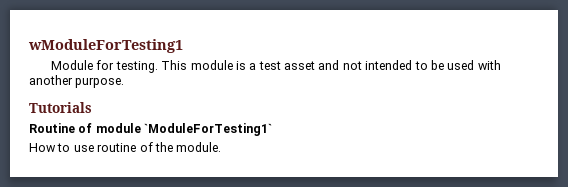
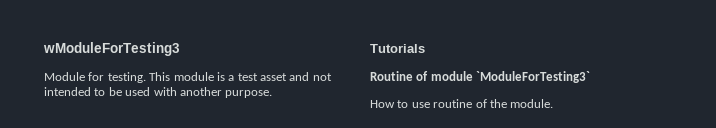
[28,39,183,53] wModuleForTesting1 -> [43,42,180,56] wModuleForTesting3
[144,123,273,136] `ModuleForTesting1` -> [476,71,591,83] `ModuleForTesting3`

